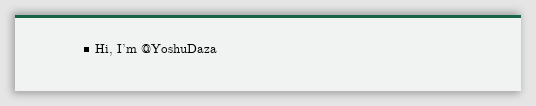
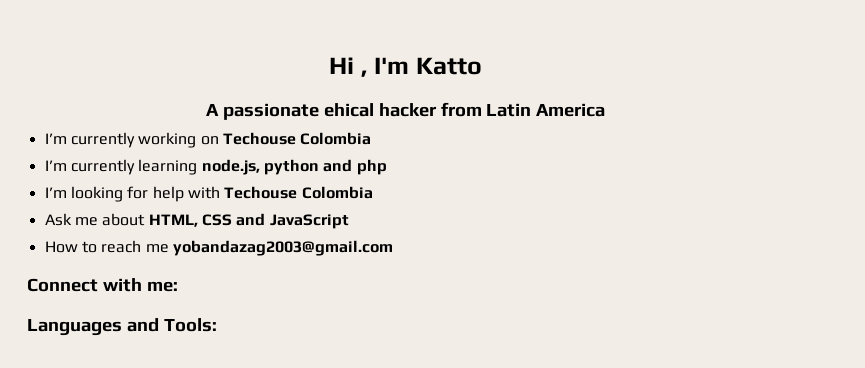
[95,44,218,56] Hi, I’m @YoshuDaza -> [329,57,482,77] [205,102,606,120] [44,132,372,148] [44,159,387,175] [44,186,373,202] [44,213,349,229] [44,240,393,256] [27,278,178,292] [27,318,217,336] Hi , I'm Katto // A passionate ehical hacker from Latin America // I’m currently working on Techouse Colombia // I’m currently learning node.js, python and php // I’m looking for help with Techouse Colombia // Ask me about HTML, CSS and JavaScript // How to reach me yobandazag2003@gmail.com // Connect with me: // Languages and Tools:

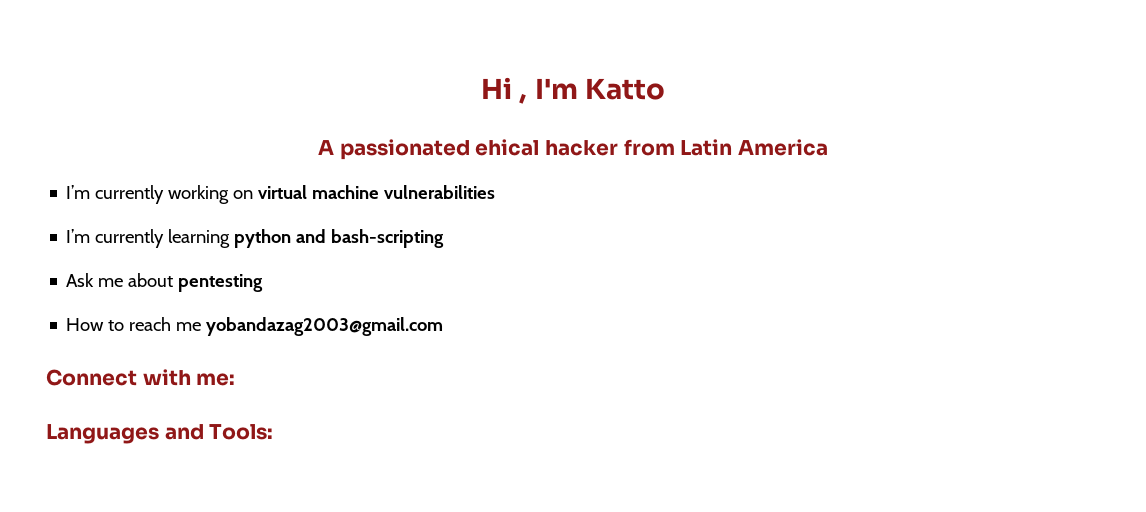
[222,103,319,120] passionate -> [339,139,470,160] passionated
[222,132,372,145] Techouse Colombia -> [258,185,496,199] virtual machine vulnerabilities
[201,159,260,175] node.js, -> (231, 238) none
[356,159,387,175] [44,186,373,202] php // I’m looking for help with Techouse Colombia -> [331,229,445,248] bash-scripting
[148,213,349,229] HTML, CSS and JavaScript -> [178,274,264,292] pentesting

